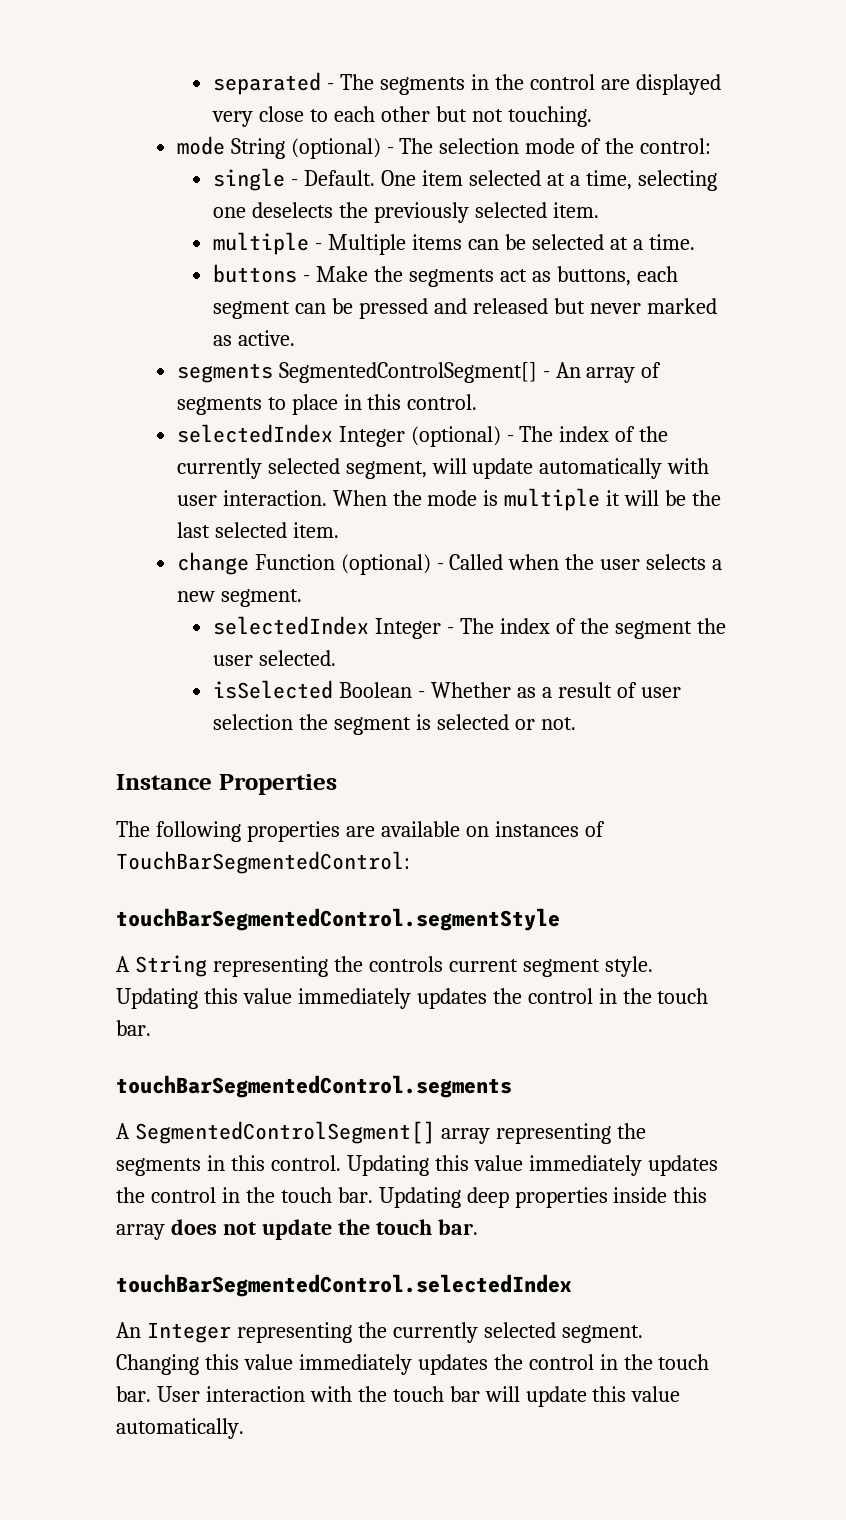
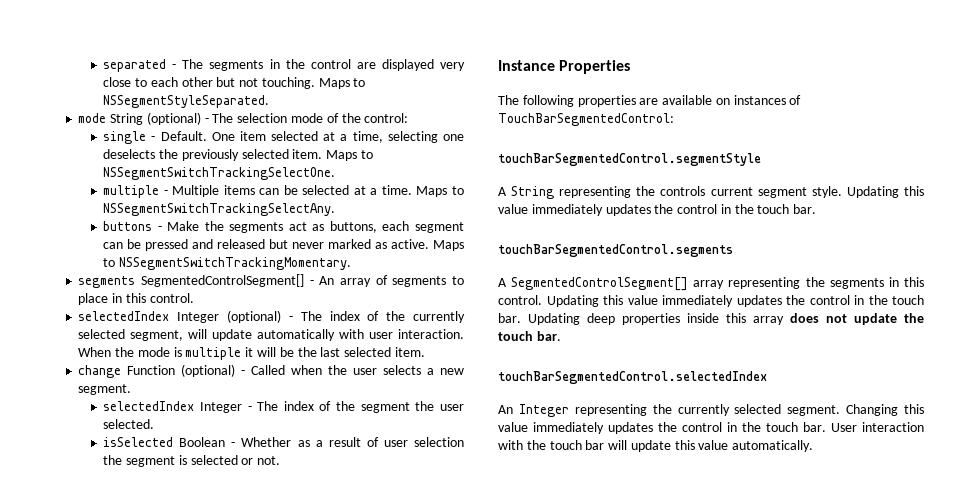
(592, 116) none -> [318,78,366,89] [103,95,270,108] Maps to NSSegmentStyleSeparated.
(599, 210) none -> [326,150,373,161] [103,167,336,180] Maps to NSSegmentSwitchTrackingSelectOne.
(695, 242) none -> [416,186,464,197] [103,203,336,216] Maps to NSSegmentSwitchTrackingSelectAny.
(296, 338) none -> [433,240,464,251] [103,257,352,270] Maps to NSSegmentSwitchTrackingMomentary.

